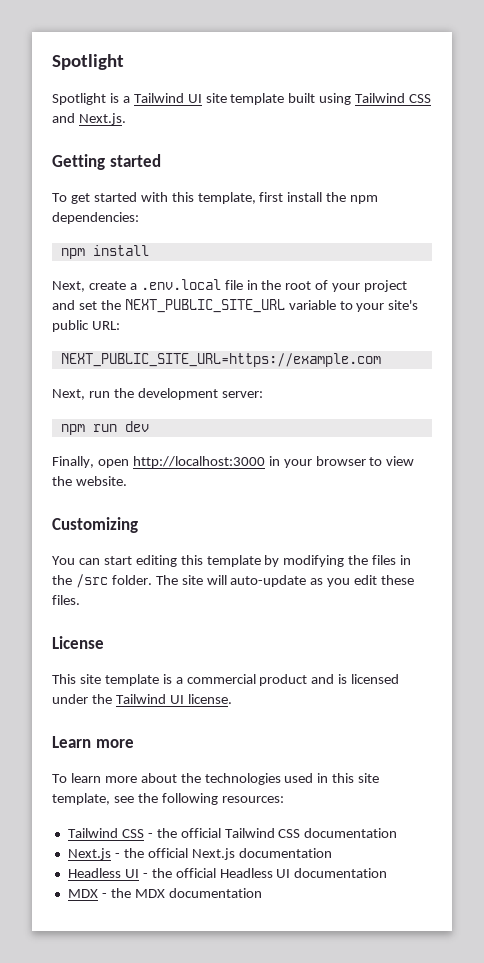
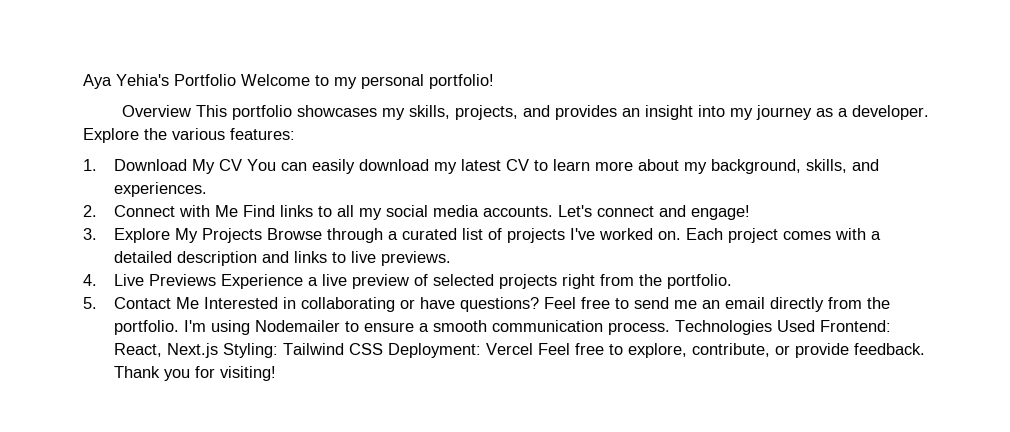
[52,54,124,70] [52,93,432,105] [52,113,126,125] [52,154,161,170] [52,192,379,204] [52,212,139,224] [60,245,149,259] [52,279,408,292] [52,299,419,313] [52,320,120,332] [60,353,381,367] [52,388,263,400] [60,421,149,435] [52,456,415,468] [52,476,127,486] [52,517,138,533] [52,555,412,567] [52,574,415,588] [52,595,80,605] [52,636,104,649] [52,674,400,686] [52,694,232,704] [52,736,134,748] [52,773,380,785] [52,793,284,805] [67,828,398,838] [67,848,332,860] [67,868,388,878] [67,888,262,898] Spotlight // Spotlight is a Tailwind UI site template built using Tailwind CSS and Next.js. // Getting started // To get started with this template, first install the npm dependencies: // npm install // Next, create a .env.local file in the root of your project and set the NEXT_PUBLIC_SITE_URL variable to your site's public URL: // NEXT_PUBLIC_SITE_URL=https://example.com // Next, run the development server: // npm run dev // Finally, open http://localhost:3000 in your browser to view the website. // Customizing // You can start editing this template by modifying the files in the /src folder. The site will auto-update as you edit these files. // License // This site template is a commercial product and is licensed under the Tailwind UI license. // Learn more // To learn more about the technologies used in this site template, see the following resources: // Tailwind CSS - the official Tailwind CSS documentation // Next.js - the official Next.js documentation // Headless UI - the official Headless UI documentation // MDX - the MDX documentation -> [83,74,494,89] [121,105,929,120] [83,128,295,143] [83,159,879,174] [113,182,207,197] [83,205,750,220] [83,228,881,243] [113,251,451,266] [83,274,732,289] [83,297,890,312] [113,320,891,335] [113,343,925,358] [113,366,276,381] Aya Yehia's Portfolio Welcome to my personal portfolio! // Overview This portfolio showcases my skills, projects, and provides an insight into my journey as a developer. Explore the various features: // 1. Download My CV You can easily download my latest CV to learn more about my background, skills, and experiences. // 2. Connect with Me Find links to all my social media accounts. Let's connect and engage! // 3. Explore My Projects Browse through a curated list of projects I've worked on. Each project comes with a detailed description and links to live previews. // 4. Live Previews Experience a live preview of selected projects right from the portfolio. // 5. Contact Me Interested in collaborating or have questions? Feel free to send me an email directly from the portfolio. I'm using Nodemailer to ensure a smooth communication process. Technologies Used Frontend: React, Next.js Styling: Tailwind CSS Deployment: Vercel Feel free to explore, contribute, or provide feedback. Thank you for visiting!

